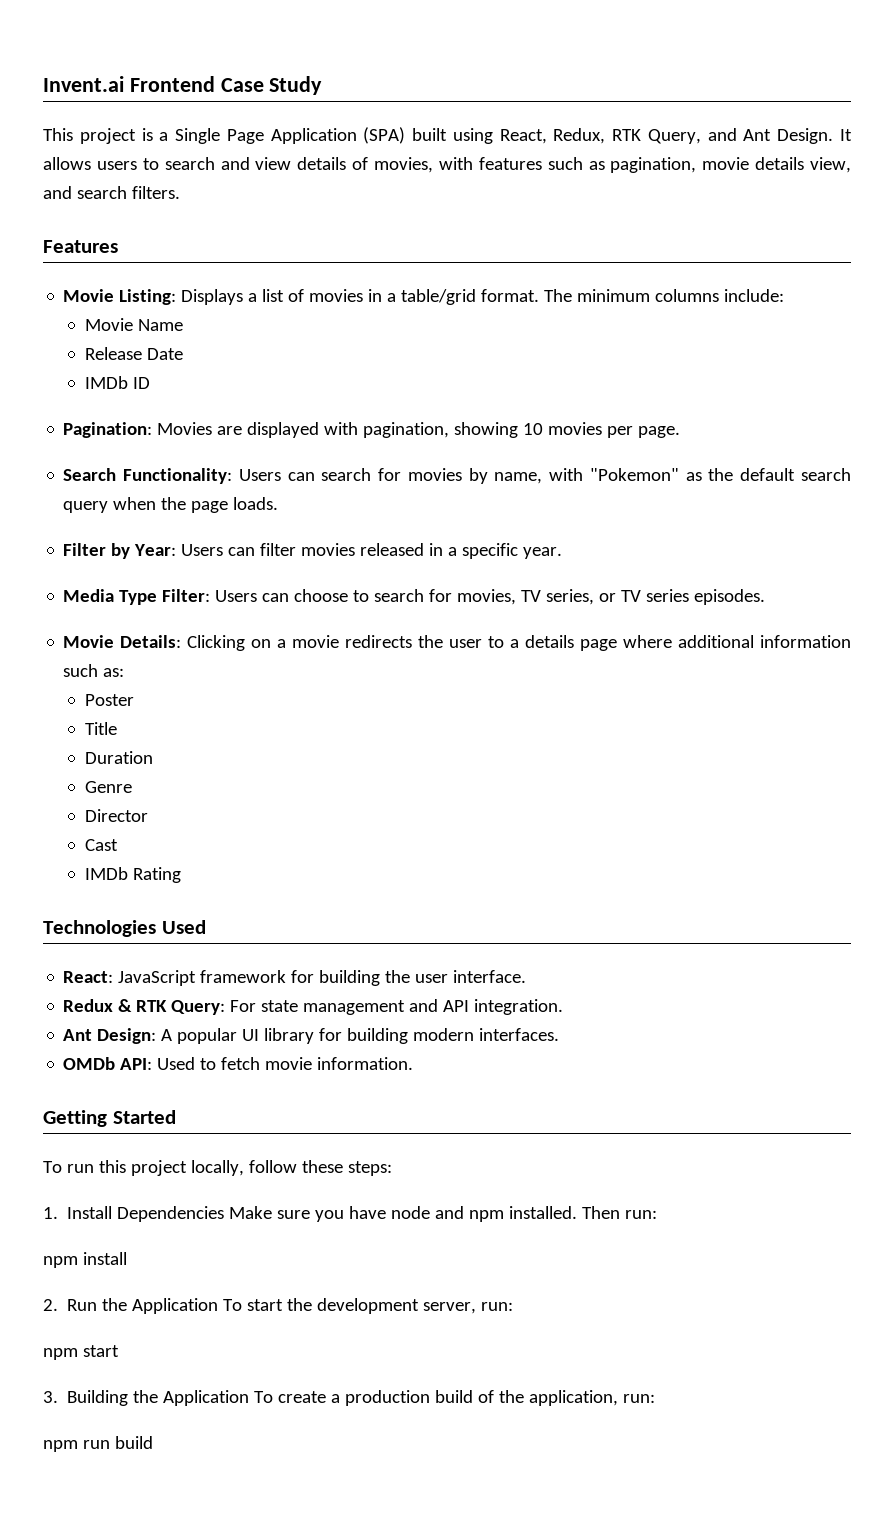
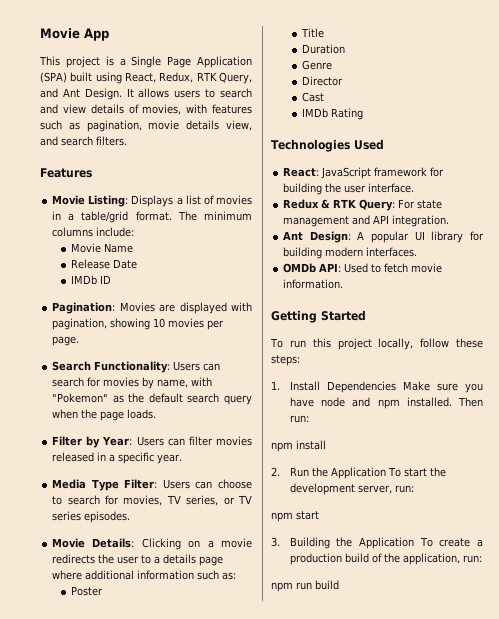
[43,76,323,95] Invent.ai Frontend Case Study -> [40,28,109,41] Movie App

